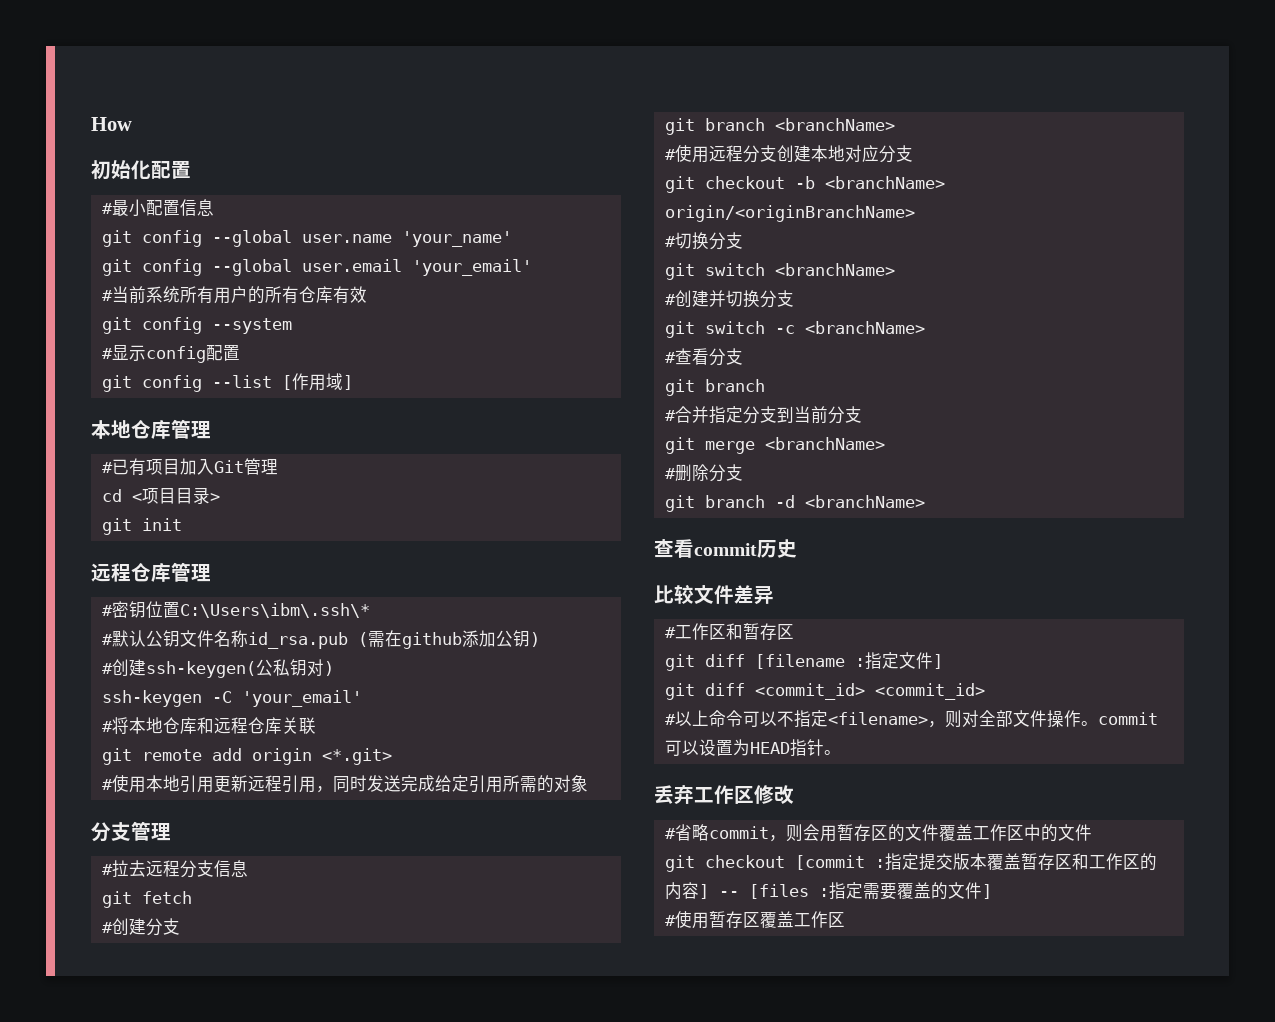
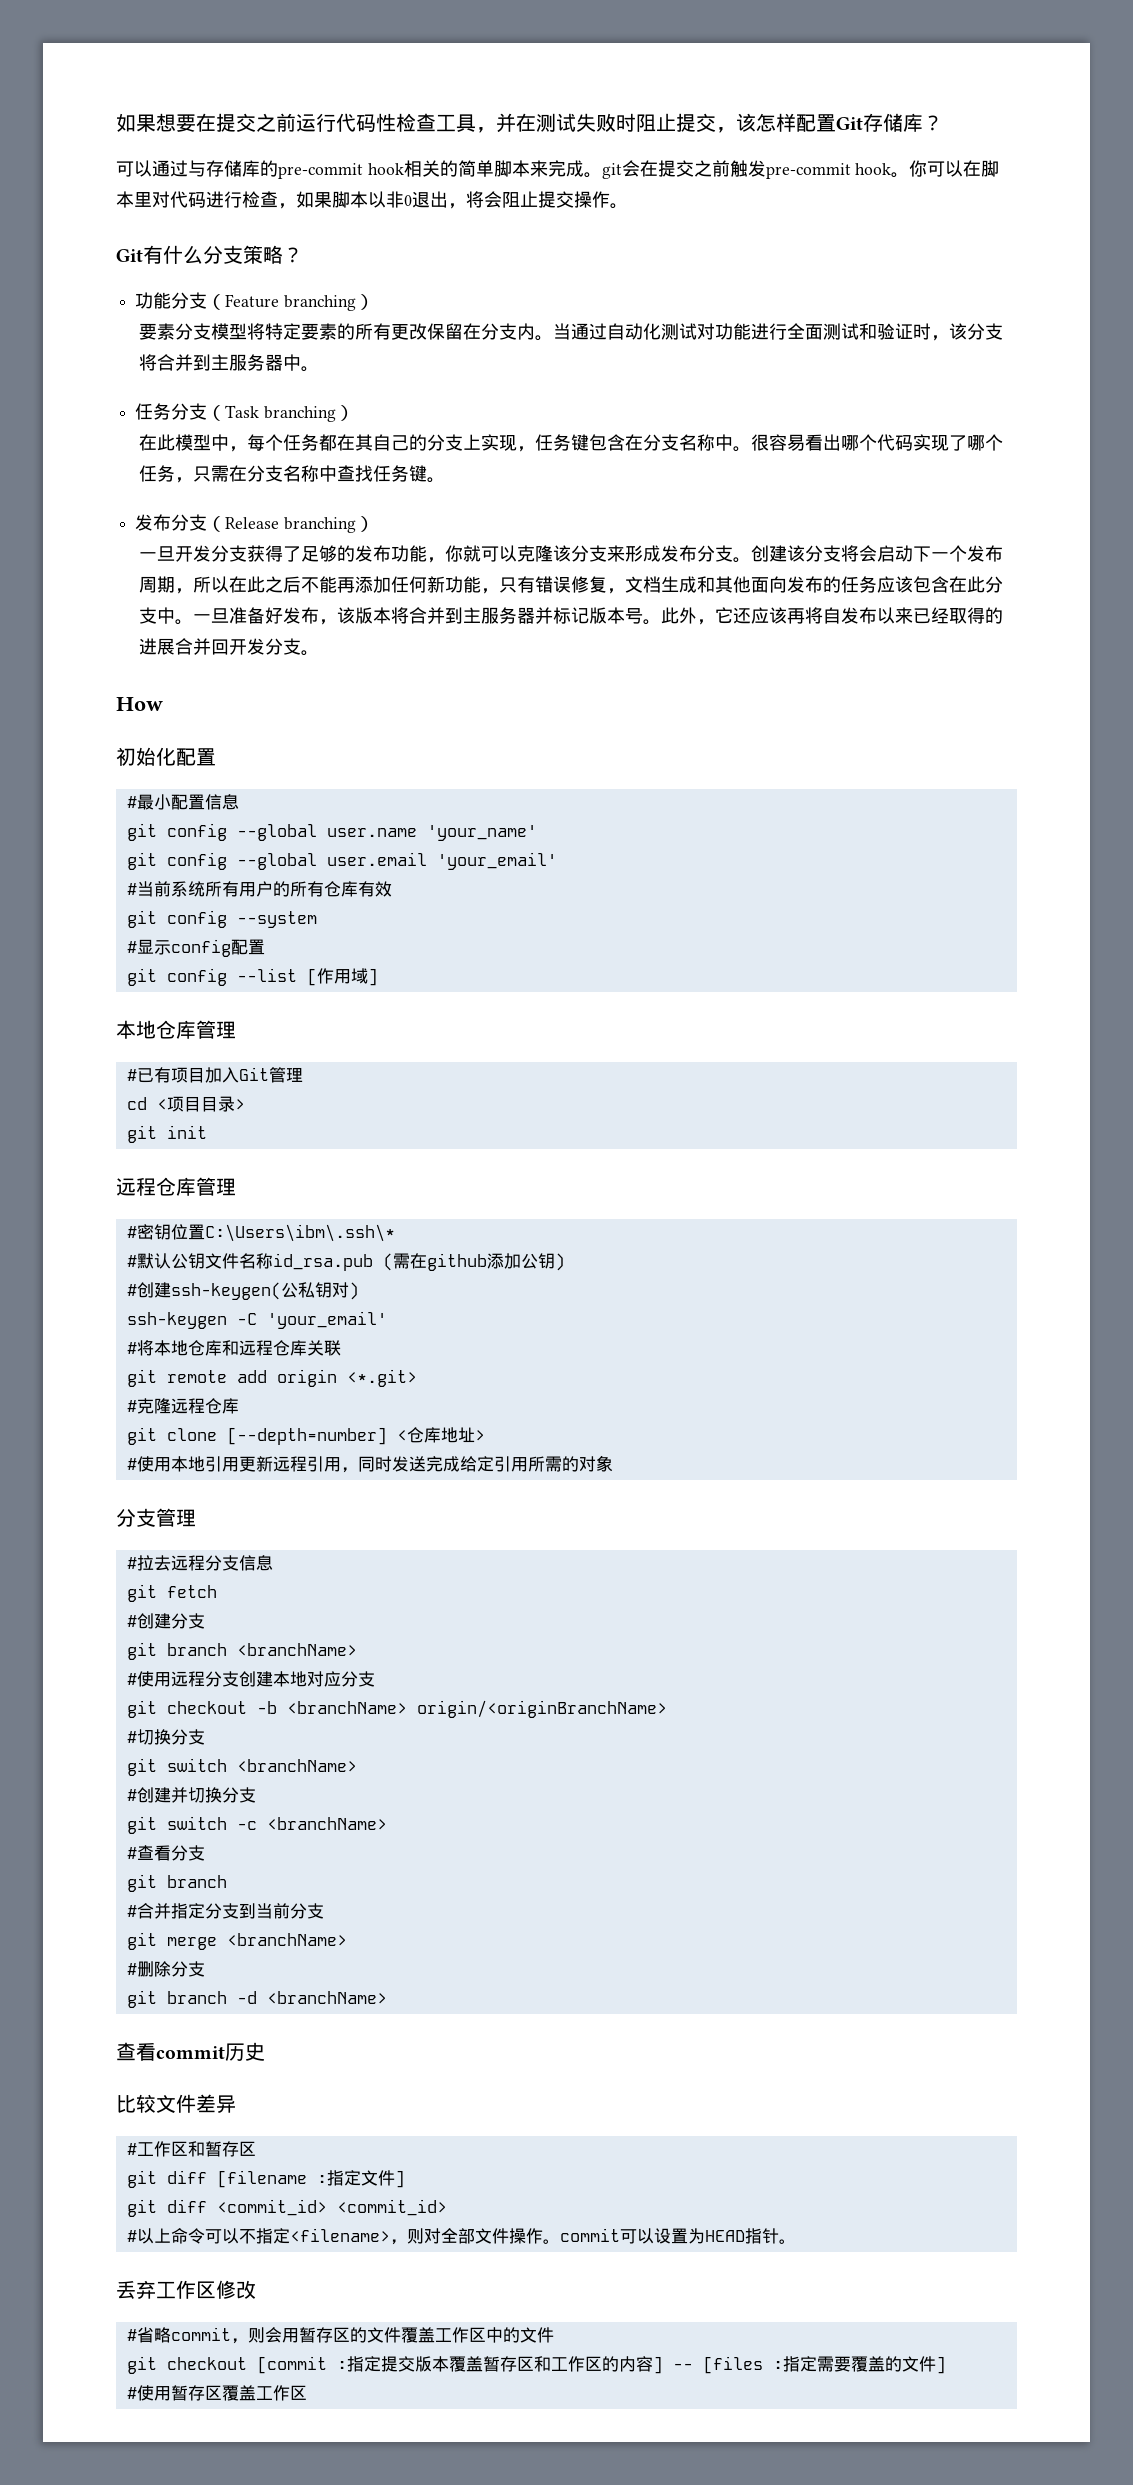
(91, 124) none -> [116,113,943,133] [116,160,1000,179] [116,191,628,209] [116,245,303,264] [135,292,374,311] [138,323,1003,341] [138,354,319,372] [135,403,354,422] [138,434,1003,452] [138,465,445,483] [135,514,374,533] [138,545,1003,563] [138,576,1003,594] [138,607,1003,625] [138,638,319,656] 如果想要在提交之前运行代码性检查工具，并在测试失败时阻止提交，该怎样配置Git存储库？ // 可以通过与存储库的pre-commit hook相关的简单脚本来完成。git会在提交之前触发pre-commit hook。你可以在脚本里对代码进行检查，如果脚本以非0退出，将会阻止提交操作。 // Git有什么分支策略？ // 功能分支（Feature branching） // 要素分支模型将特定要素的所有更改保留在分支内。当通过自动化测试对功能进行全面测试和验证时，该分支将合并到主服务器中。 // 任务分支（Task branching） // 在此模型中，每个任务都在其自己的分支上实现，任务键包含在分支名称中。很容易看出哪个代码实现了哪个任务，只需在分支名称中查找任务键。 // 发布分支（Release branching） // 一旦开发分支获得了足够的发布功能，你就可以克隆该分支来形成发布分支。创建该分支将会启动下一个发布周期，所以在此之后不能再添加任何新功能，只有错误修复，文档生成和其他面向发布的任务应该包含在此分支中。一旦准备好发布，该版本将合并到主服务器并标记版本号。此外，它还应该再将自发布以来已经取得的进展合并回开发分支。 //
(393, 756) none -> [126,1398,239,1414] [126,1427,485,1445] // #克隆远程仓库 // git clone [--depth=number] <仓库地址>

